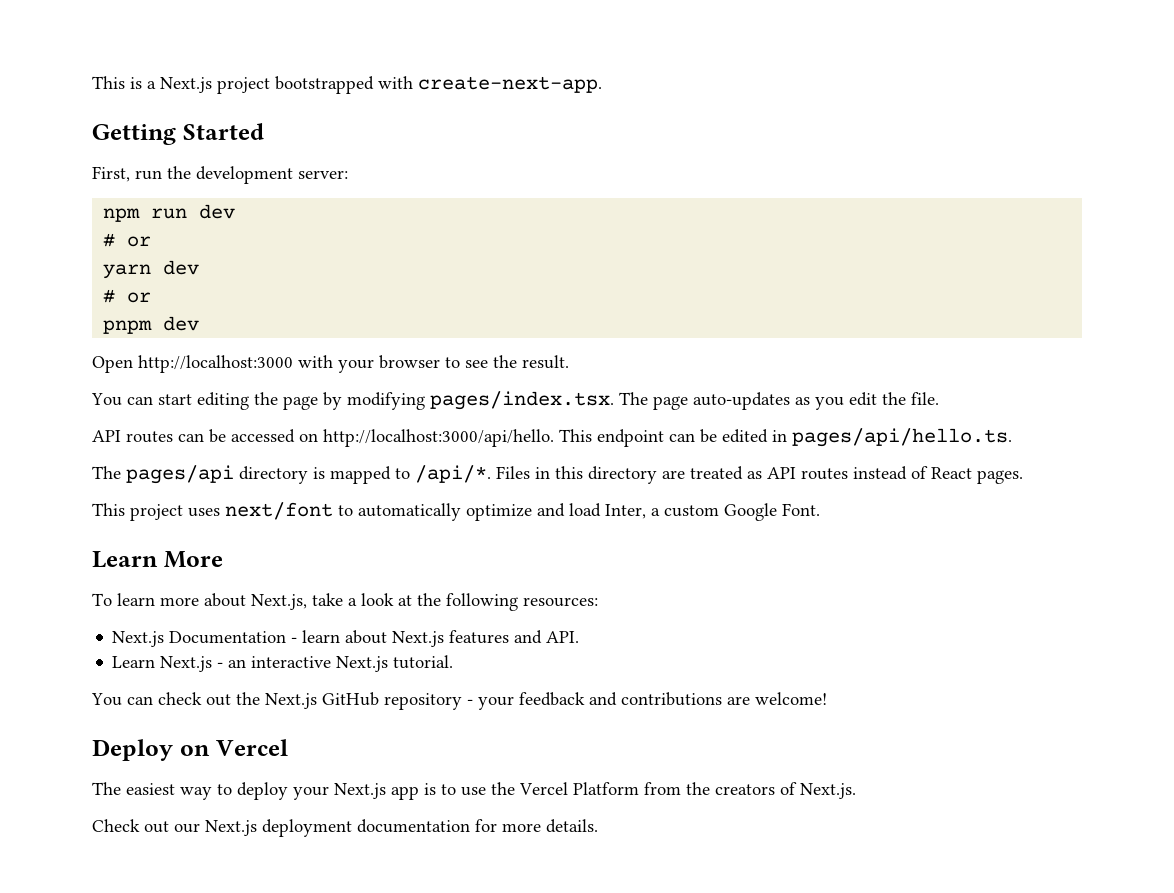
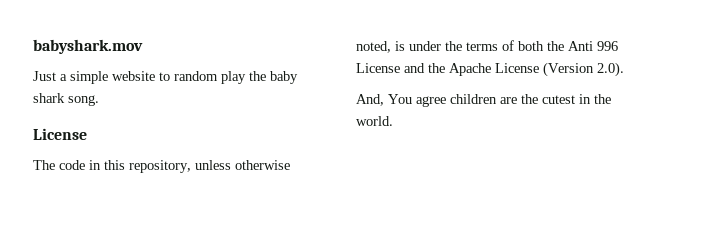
[92,76,602,94] [92,123,264,145] [92,166,348,184] [103,204,236,222] [103,233,152,247] [103,260,200,279] [103,289,152,303] [103,316,200,334] [92,355,569,373] [91,391,939,410] [92,428,1012,447] [92,465,1023,484] [92,502,820,521] [92,551,223,568] [92,593,598,611] [112,630,580,647] [112,655,454,672] [91,692,827,710] [92,739,288,761] [92,782,856,800] [92,819,598,837] This is a Next.js project bootstrapped with create-next-app. // Getting Started // First, run the development server: // npm run dev // # or // yarn dev // # or // pnpm dev // Open http://localhost:3000 with your browser to see the result. // You can start editing the page by modifying pages/index.tsx. The page auto-updates as you edit the file. // API routes can be accessed on http://localhost:3000/api/hello. This endpoint can be edited in pages/api/hello.ts. // The pages/api directory is mapped to /api/*. Files in this directory are treated as API routes instead of React pages. // This project uses next/font to automatically optimize and load Inter, a custom Google Font. // Learn More // To learn more about Next.js, take a look at the following resources: // Next.js Documentation - learn about Next.js features and API. // Learn Next.js - an interactive Next.js tutorial. // You can check out the Next.js GitHub repository - your feedback and contributions are welcome! // Deploy on Vercel // The easiest way to deploy your Next.js app is to use the Vercel Platform from the creators of Next.js. // Check out our Next.js deployment documentation for more details. -> [33,39,143,54] [33,71,298,84] [33,93,99,106] [33,128,87,140] [33,160,290,173] [356,40,618,53] [356,62,624,77] [356,94,611,107] [356,116,393,126] babyshark.mov // Just a simple website to random play the baby shark song. // License // The code in this repository, unless otherwise noted, is under the terms of both the Anti 996 License and the Apache License (Version 2.0). // And, You agree children are the cutest in the world.

